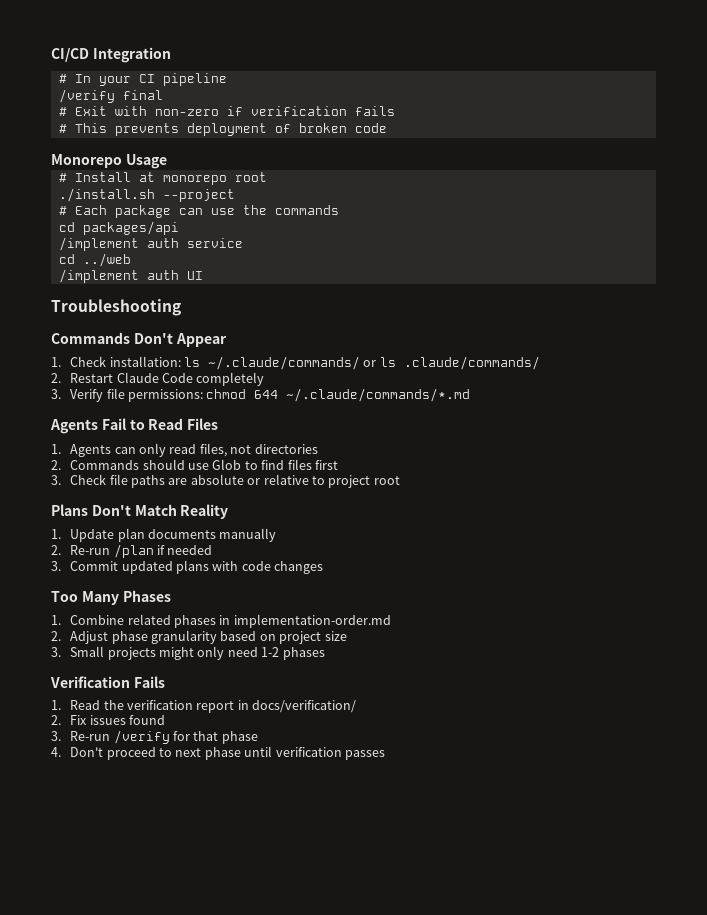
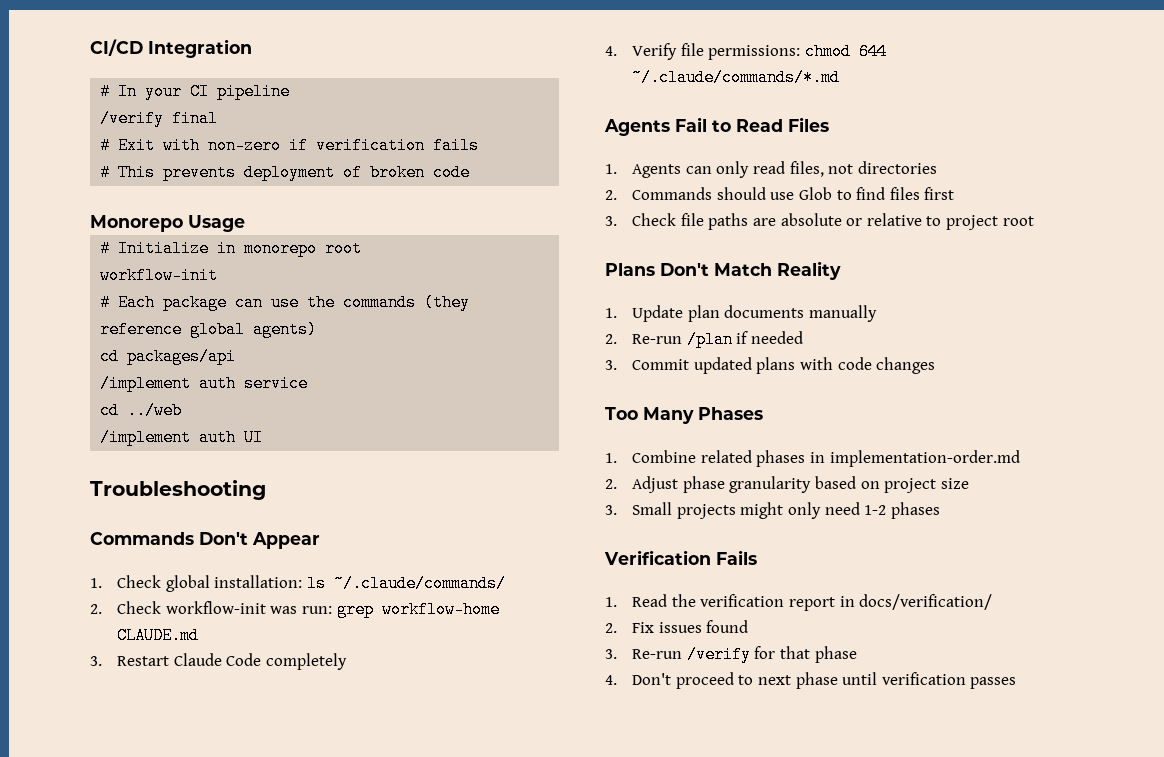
[74,172,155,182] Install at -> [118,240,237,257] Initialize in
[58,188,235,202] ./install.sh --project -> [100,267,219,284] workflow-init
(339, 210) none -> [424,294,471,311] [100,321,318,338] (they reference global agents)
(107, 361) none -> [165,575,210,592] global
[363,356,540,370] [51,373,61,383] or ls .claude/commands/ // 2. -> [90,601,500,618] [117,627,200,644] [90,656,102,666] // 2. Check workflow-init was run: grep workflow-home CLAUDE.md // 3.
[51,389,61,399] 3. -> [605,46,617,56] 4.

